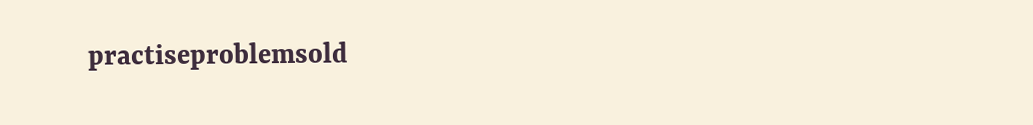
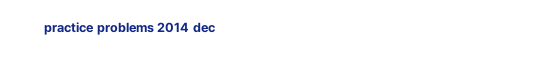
[87,41,349,71] practiseproblemsold -> [44,22,215,35] practice problems 2014 dec

